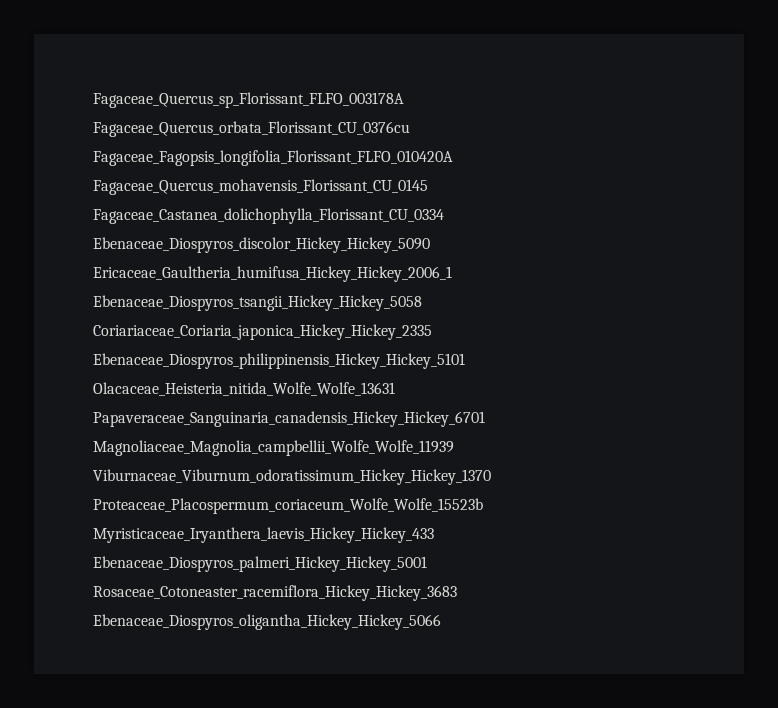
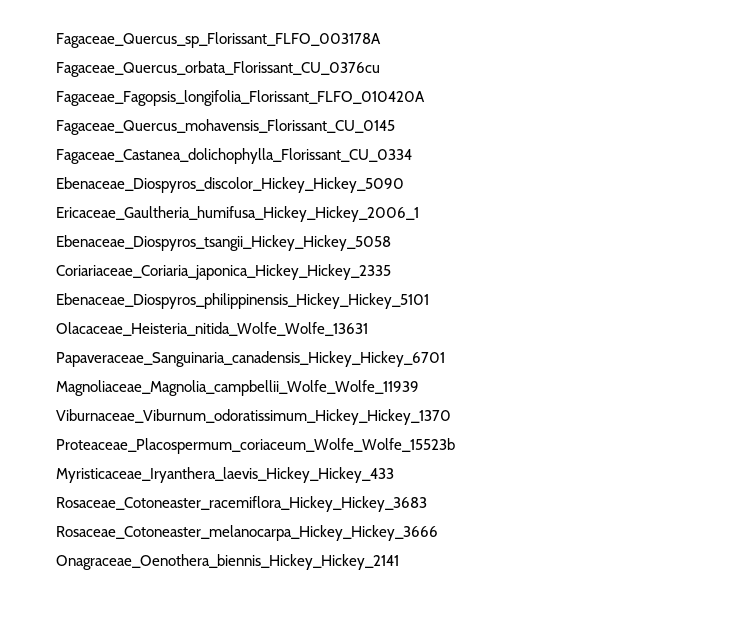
[93,556,427,572] // Ebenaceae_Diospyros_palmeri_Hickey_Hickey_5001 -> (394, 475) none
[93,614,441,630] Ebenaceae_Diospyros_oligantha_Hickey_Hickey_5066 -> [56,525,438,541] [56,554,399,570] Rosaceae_Cotoneaster_melanocarpa_Hickey_Hickey_3666 // Onagraceae_Oenothera_biennis_Hickey_Hickey_2141

